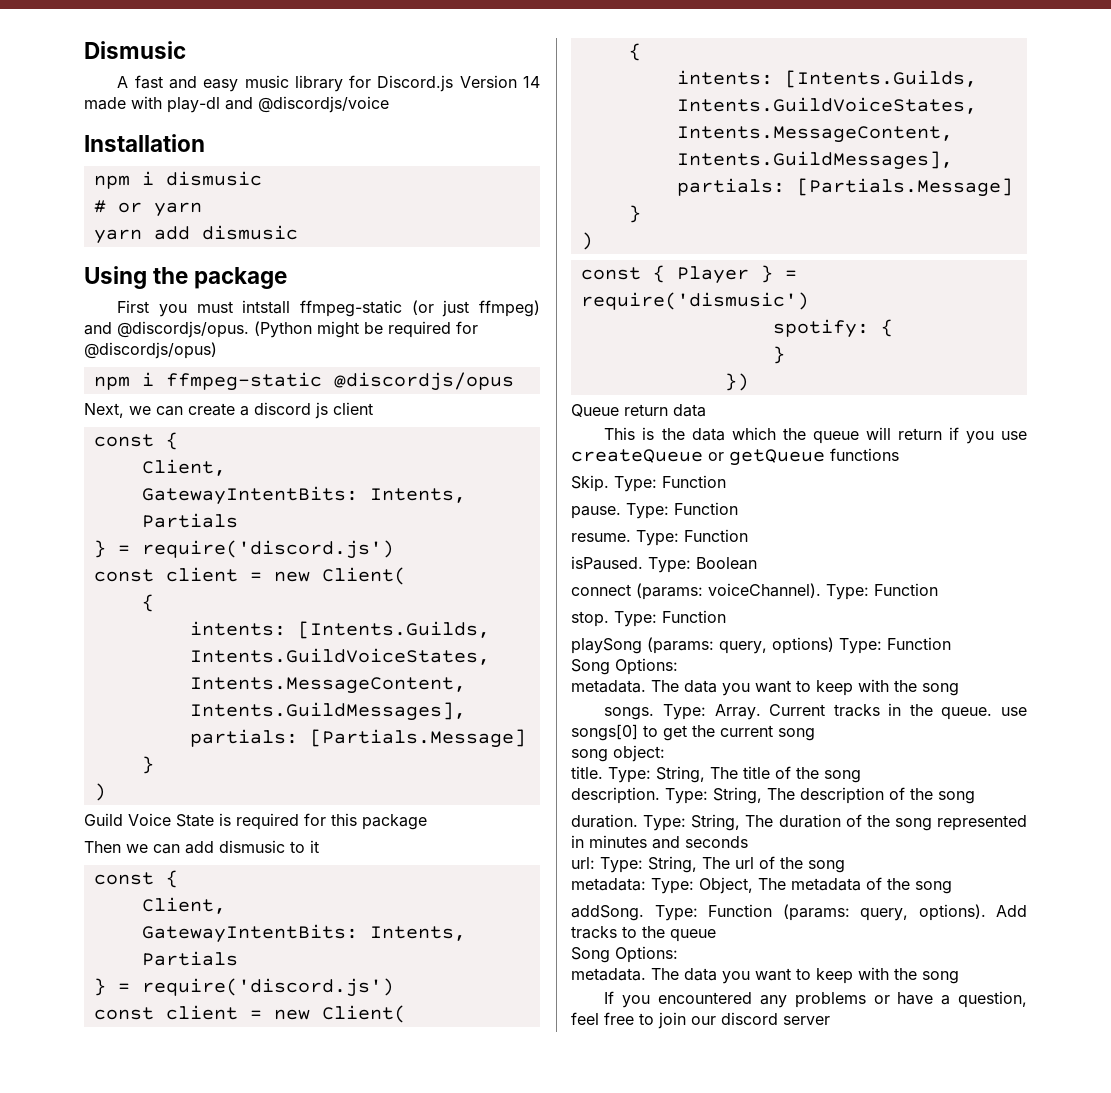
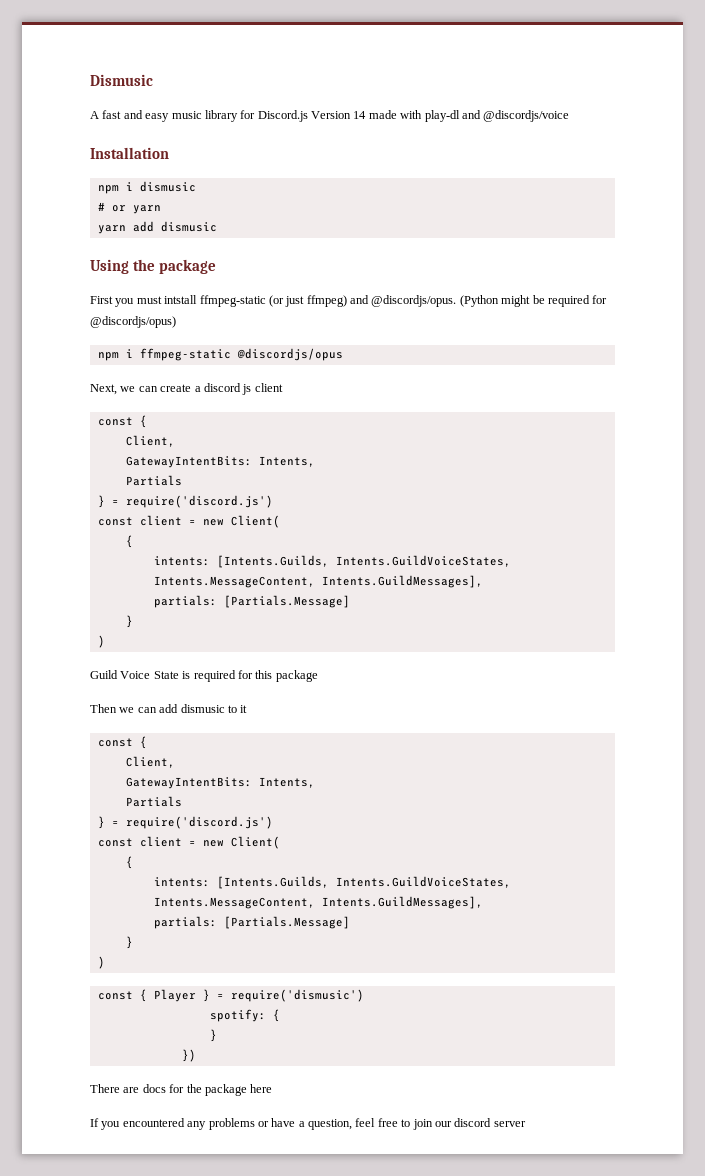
[571,404,706,417] [604,427,1027,444] [571,448,899,466] [571,475,726,492] [571,502,738,519] [571,529,748,546] [571,556,757,573] [571,583,938,600] [571,610,726,627] [571,637,951,654] [571,658,678,675] [571,679,959,696] [604,703,1027,720] [571,724,815,741] [571,745,665,762] [571,766,861,783] [571,787,975,804] [571,814,1027,831] [571,835,748,849] [571,856,845,873] [571,877,952,894] [571,904,1027,921] [571,926,716,942] [571,946,678,963] [571,967,959,984] Queue return data // This is the data which the queue will return if you use createQueue or getQueue functions // Skip. Type: Function // pause. Type: Function // resume. Type: Function // isPaused. Type: Boolean // connect (params: voiceChannel). Type: Function // stop. Type: Function // playSong (params: query, options) Type: Function // Song Options: // metadata. The data you want to keep with the song // songs. Type: Array. Current tracks in the queue. use songs[0] to get the current song // song object: // title. Type: String, The title of the song // description. Type: String, The description of the song // duration. Type: String, The duration of the song represented in minutes and seconds // url: Type: String, The url of the song // metadata: Type: Object, The metadata of the song // addSong. Type: Function (params: query, options). Add tracks to the queue // Song Options: // metadata. The data you want to keep with the song -> [90,1084,273,1096] There are docs for the package here

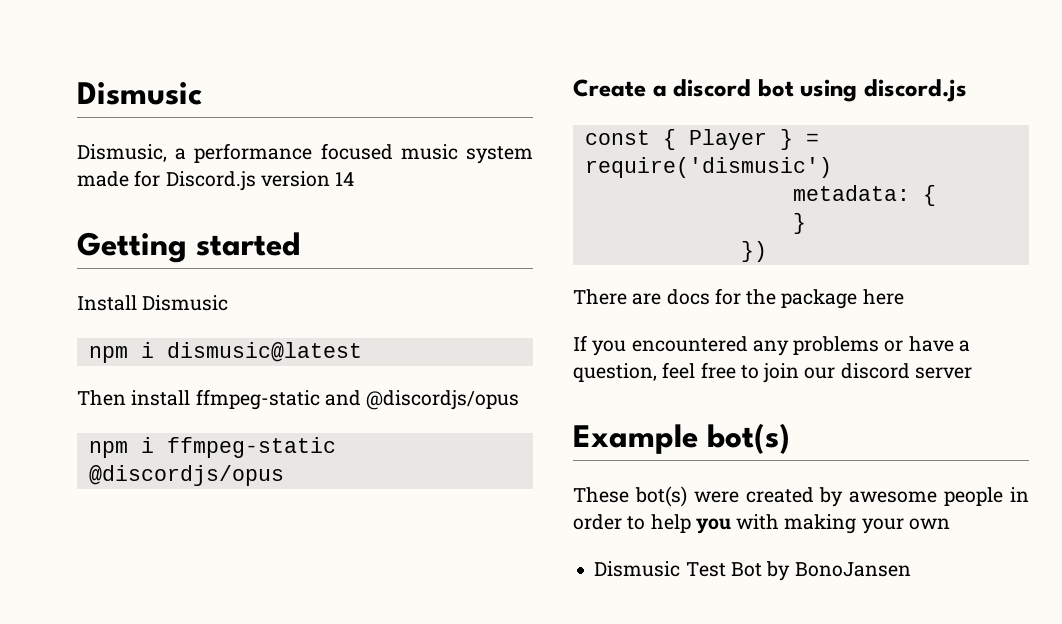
[90,74,153,86] [90,110,238,122] Dismusic // A fast and easy music library -> [77,82,202,105] [77,143,533,164] [77,171,129,187] Dismusic // Dismusic, a performance focused music system made
[311,111,351,119] Version -> [260,171,330,187] version
[368,110,570,122] [90,147,169,159] [97,181,196,194] [97,202,161,214] [97,221,217,234] [90,259,217,274] [90,295,608,307] [90,316,176,328] [97,348,343,361] [90,383,283,395] [97,415,147,428] [125,435,175,447] [125,456,315,468] [125,475,182,486] [97,495,273,508] [97,515,280,528] [125,535,133,548] [153,555,511,568] [153,575,483,588] [153,595,350,608] [125,615,133,628] [97,635,105,648] [90,670,318,682] [90,704,248,713] [97,736,147,749] [125,756,175,768] [125,777,315,789] [125,796,182,807] [97,816,273,829] [97,836,280,849] [125,856,133,869] [153,876,511,889] [153,896,483,909] [153,916,350,929] [125,936,133,949] [97,956,105,969] made with play-dl and @discordjs/voice // Installation // npm i dismusic // # or yarn // yarn add dismusic // Using the package // First you must intstall ffmpeg-static (or just ffmpeg) and @discordjs/opus. (Python might be required for @discordjs/opus) // npm i ffmpeg-static @discordjs/opus // Next, we can create a discord js client // const { // Client, // GatewayIntentBits: Intents, // Partials // } = require('discord.js') // const client = new Client( // { // intents: [Intents.Guilds, Intents.GuildVoiceStates, Intents.MessageContent, Intents.GuildMessages], // partials: [Partials.Message] // } // ) // Guild Voice State is required for this package // Then we can add dismusic to it // const { // Client, // GatewayIntentBits: Intents, // Partials // } = require('discord.js') // const client = new Client( // { // intents: [Intents.Guilds, Intents.GuildVoiceStates, Intents.MessageContent, Intents.GuildMessages], // partials: [Partials.Message] // } // ) -> [77,232,300,263] [77,295,229,311] [88,342,362,363] [77,389,520,410] [88,437,336,458] [88,465,284,486] [573,79,968,102] // Getting started // Install Dismusic // npm i dismusic@latest // Then install ffmpeg-static and @discordjs/opus // npm i ffmpeg-static @discordjs/opus // Create a discord bot using discord.js
[209,1009,266,1022] spotify: -> [792,185,910,201] metadata:
(526, 1124) none -> [573,423,790,454] [573,486,1029,507] [573,514,950,534] [594,561,911,581] // Example bot(s) // These bot(s) were created by awesome people in order to help you with making your own // Dismusic Test Bot by BonoJansen

